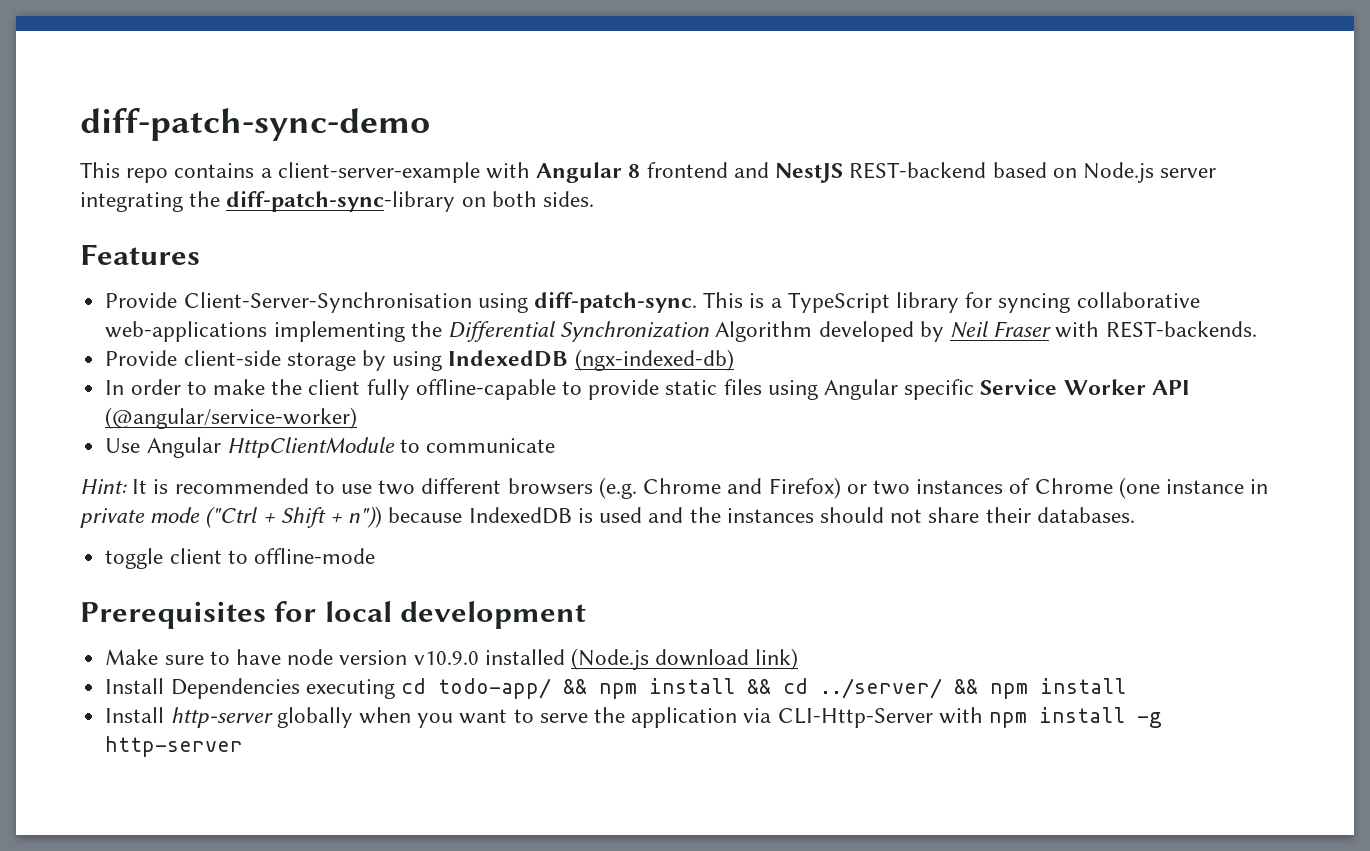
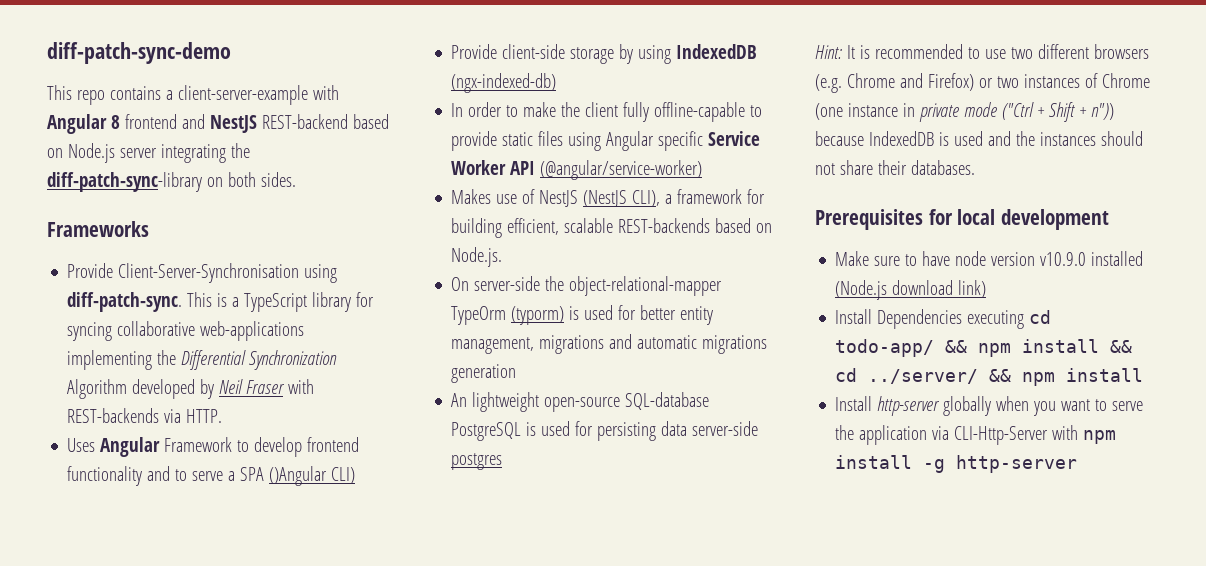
[80,244,200,265] Features -> [47,221,149,237] Frameworks
[1105,321,1257,338] REST-backends. -> [67,408,223,423] [67,437,360,457] [67,466,356,486] REST-backends via HTTP. // Uses Angular Framework to develop frontend functionality and to serve a SPA ()Angular CLI)
[105,437,556,458] Use Angular HttpClientModule to communicate -> [451,189,766,207] [451,218,773,238] [451,247,503,267] [451,276,723,296] [451,305,714,325] [451,334,768,354] [451,364,517,383] [451,392,710,412] [451,421,759,441] [451,453,503,470] Makes use of NestJS (NestJS CLI), a framework for building efficient, scalable REST-backends based on Node.js. // On server-side the object-relational-mapper TypeOrm (typorm) is used for better entity management, migrations and automatic migrations generation // An lightweight open-source SQL-database PostgreSQL is used for persisting data server-side postgres
[105,548,375,569] // toggle client to offline-mode -> (975, 167) none

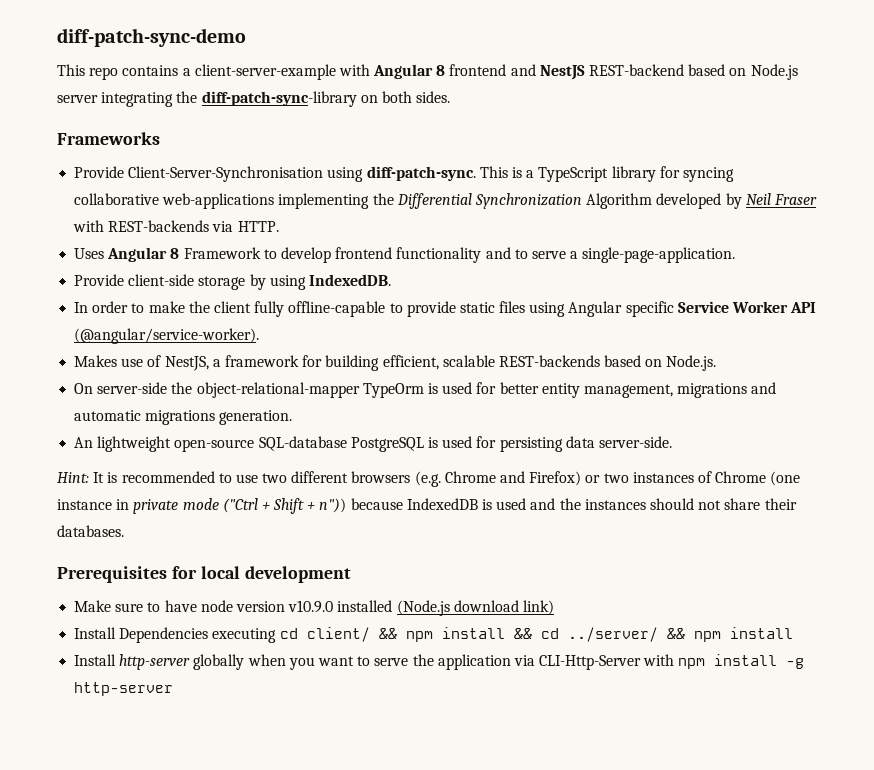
(161, 447) none -> [170,248,180,259] 8
[240,466,356,486] SPA ()Angular CLI) -> [582,247,736,263] single-page-application.
[676,44,758,59] [451,73,557,93] IndexedDB (ngx-indexed-db) -> [308,274,391,286] IndexedDB.
[540,160,703,180] (@angular/service-worker) -> [74,328,260,344] (@angular/service-worker).
[539,190,661,207] NestJS (NestJS CLI), -> [164,356,209,371] NestJS,
[511,306,565,325] (typorm) -> (424, 390) none
[451,364,517,383] generation -> [219,410,293,425] generation.
[692,421,759,436] [451,453,503,470] server-side postgres -> [598,436,672,448] server-side.
[835,339,935,357] todo-app/ -> [306,627,370,642] client/

